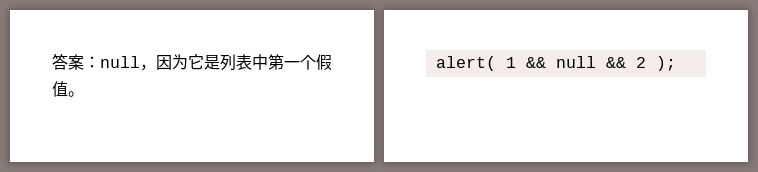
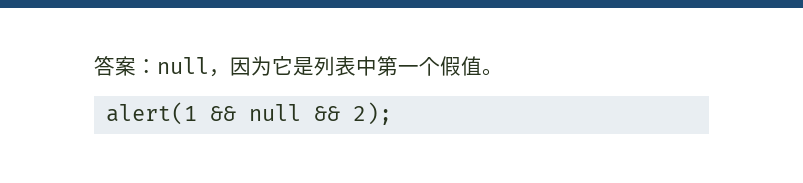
[435,56,516,71] alert( 1 -> [106,102,198,125] alert(1
[635,56,676,71] 2 ); -> [353,102,393,125] 2);

